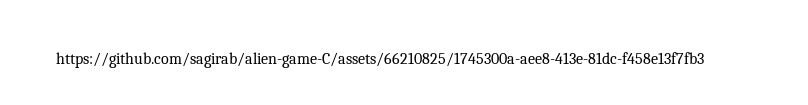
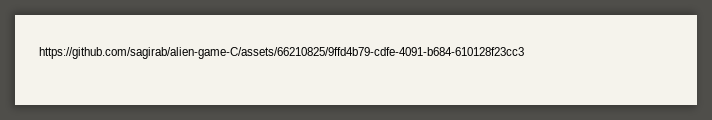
[56,52,704,68] https://github.com/sagirab/alien-game-C/assets/66210825/1745300a-aee8-413e-81dc-f458e13f7fb3 -> [39,47,524,59] https://github.com/sagirab/alien-game-C/assets/66210825/9ffd4b79-cdfe-4091-b684-610128f23cc3

